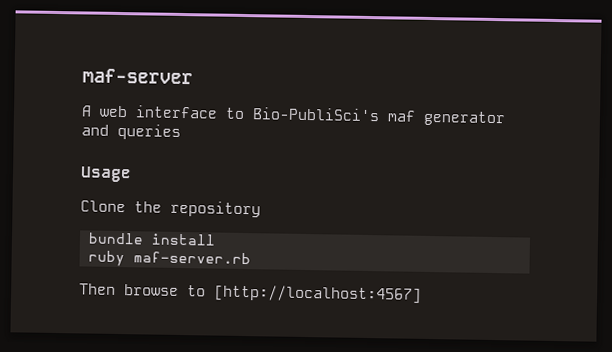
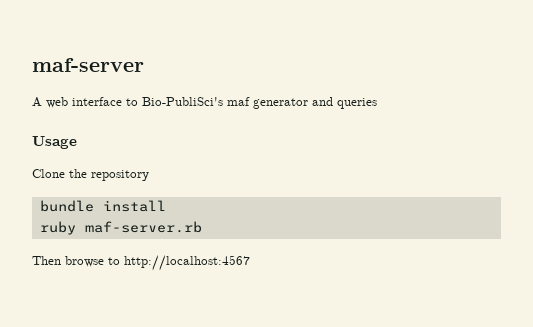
[213,284,422,304] [http://localhost:4567] -> [124,255,250,271] http://localhost:4567

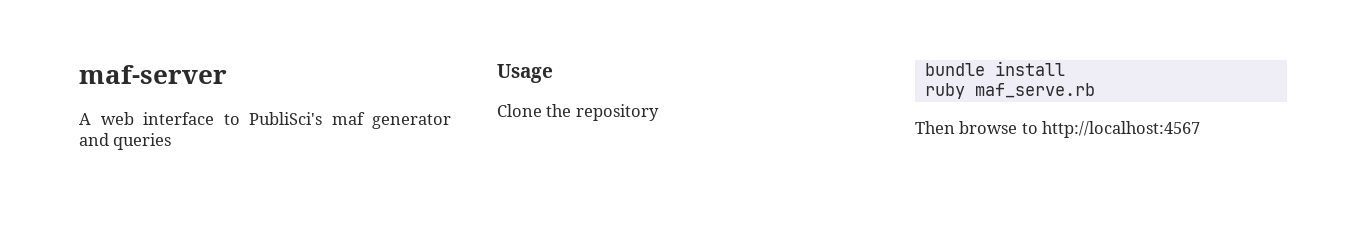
[142,97,223,106] Bio-PubliSci's -> [249,112,322,125] PubliSci's
[84,221,202,233] maf-server.rb -> [974,83,1095,98] maf_serve.rb

